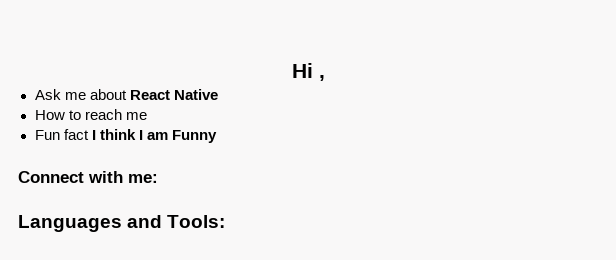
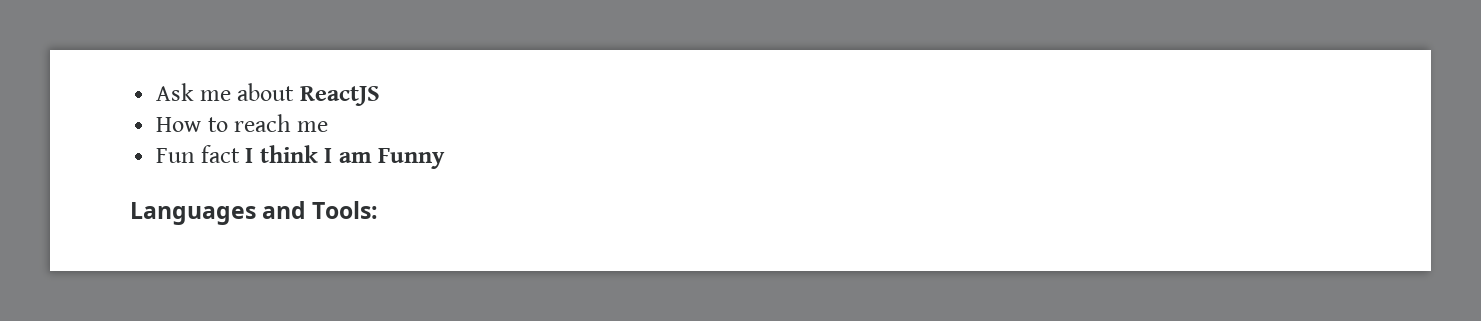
[291,63,325,81] Hi , // -> (156, 92) none
[129,89,218,100] React Native -> [299,86,380,106] ReactJS
[18,171,158,183] // Connect with me: -> (446, 158) none

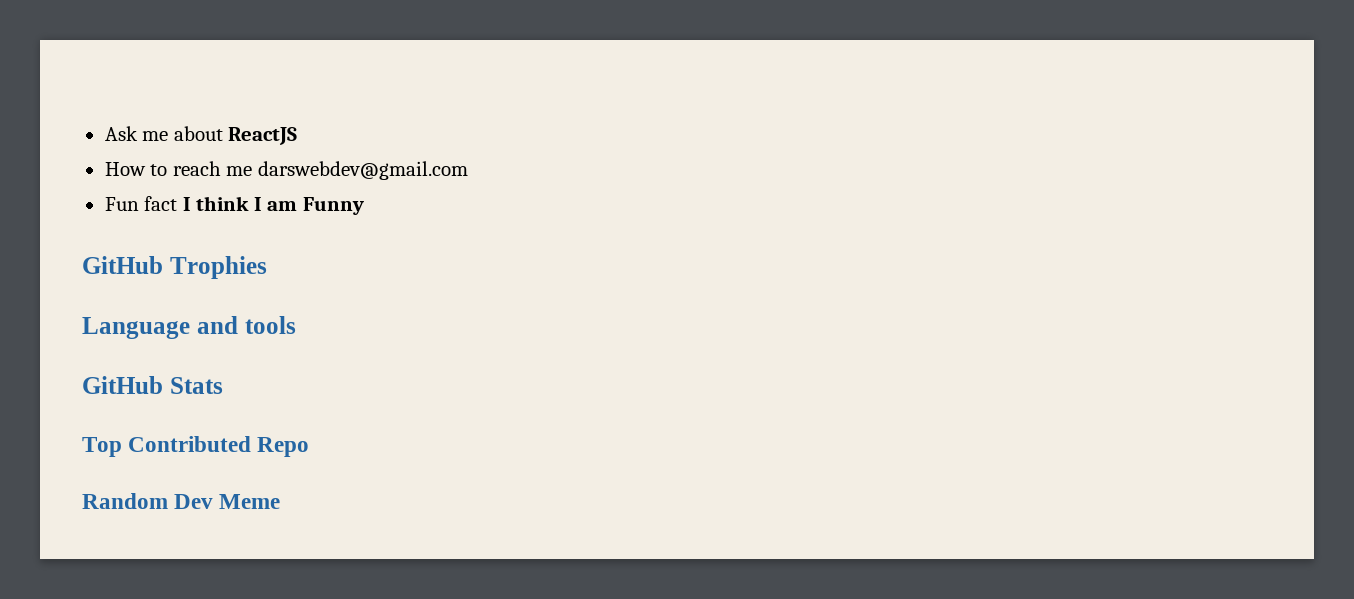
(328, 126) none -> [257,161,468,180] darswebdev@gmail.com
[130,201,379,225] Languages and Tools: -> [82,256,267,279] [82,316,296,339] [82,376,223,394] [82,436,310,457] [82,493,281,509] GitHub Trophies // Language and tools // GitHub Stats // Top Contributed Repo // Random Dev Meme

